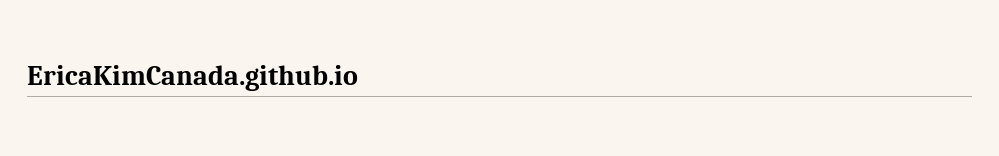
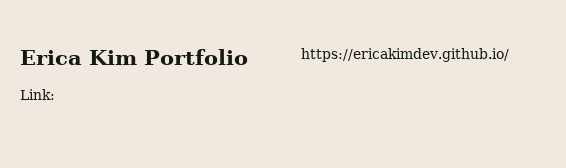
[27,65,358,91] EricaKimCanada.github.io -> [20,49,248,65] [20,89,55,100] [301,48,509,62] Erica Kim Portfolio // Link: https://ericakimdev.github.io/

